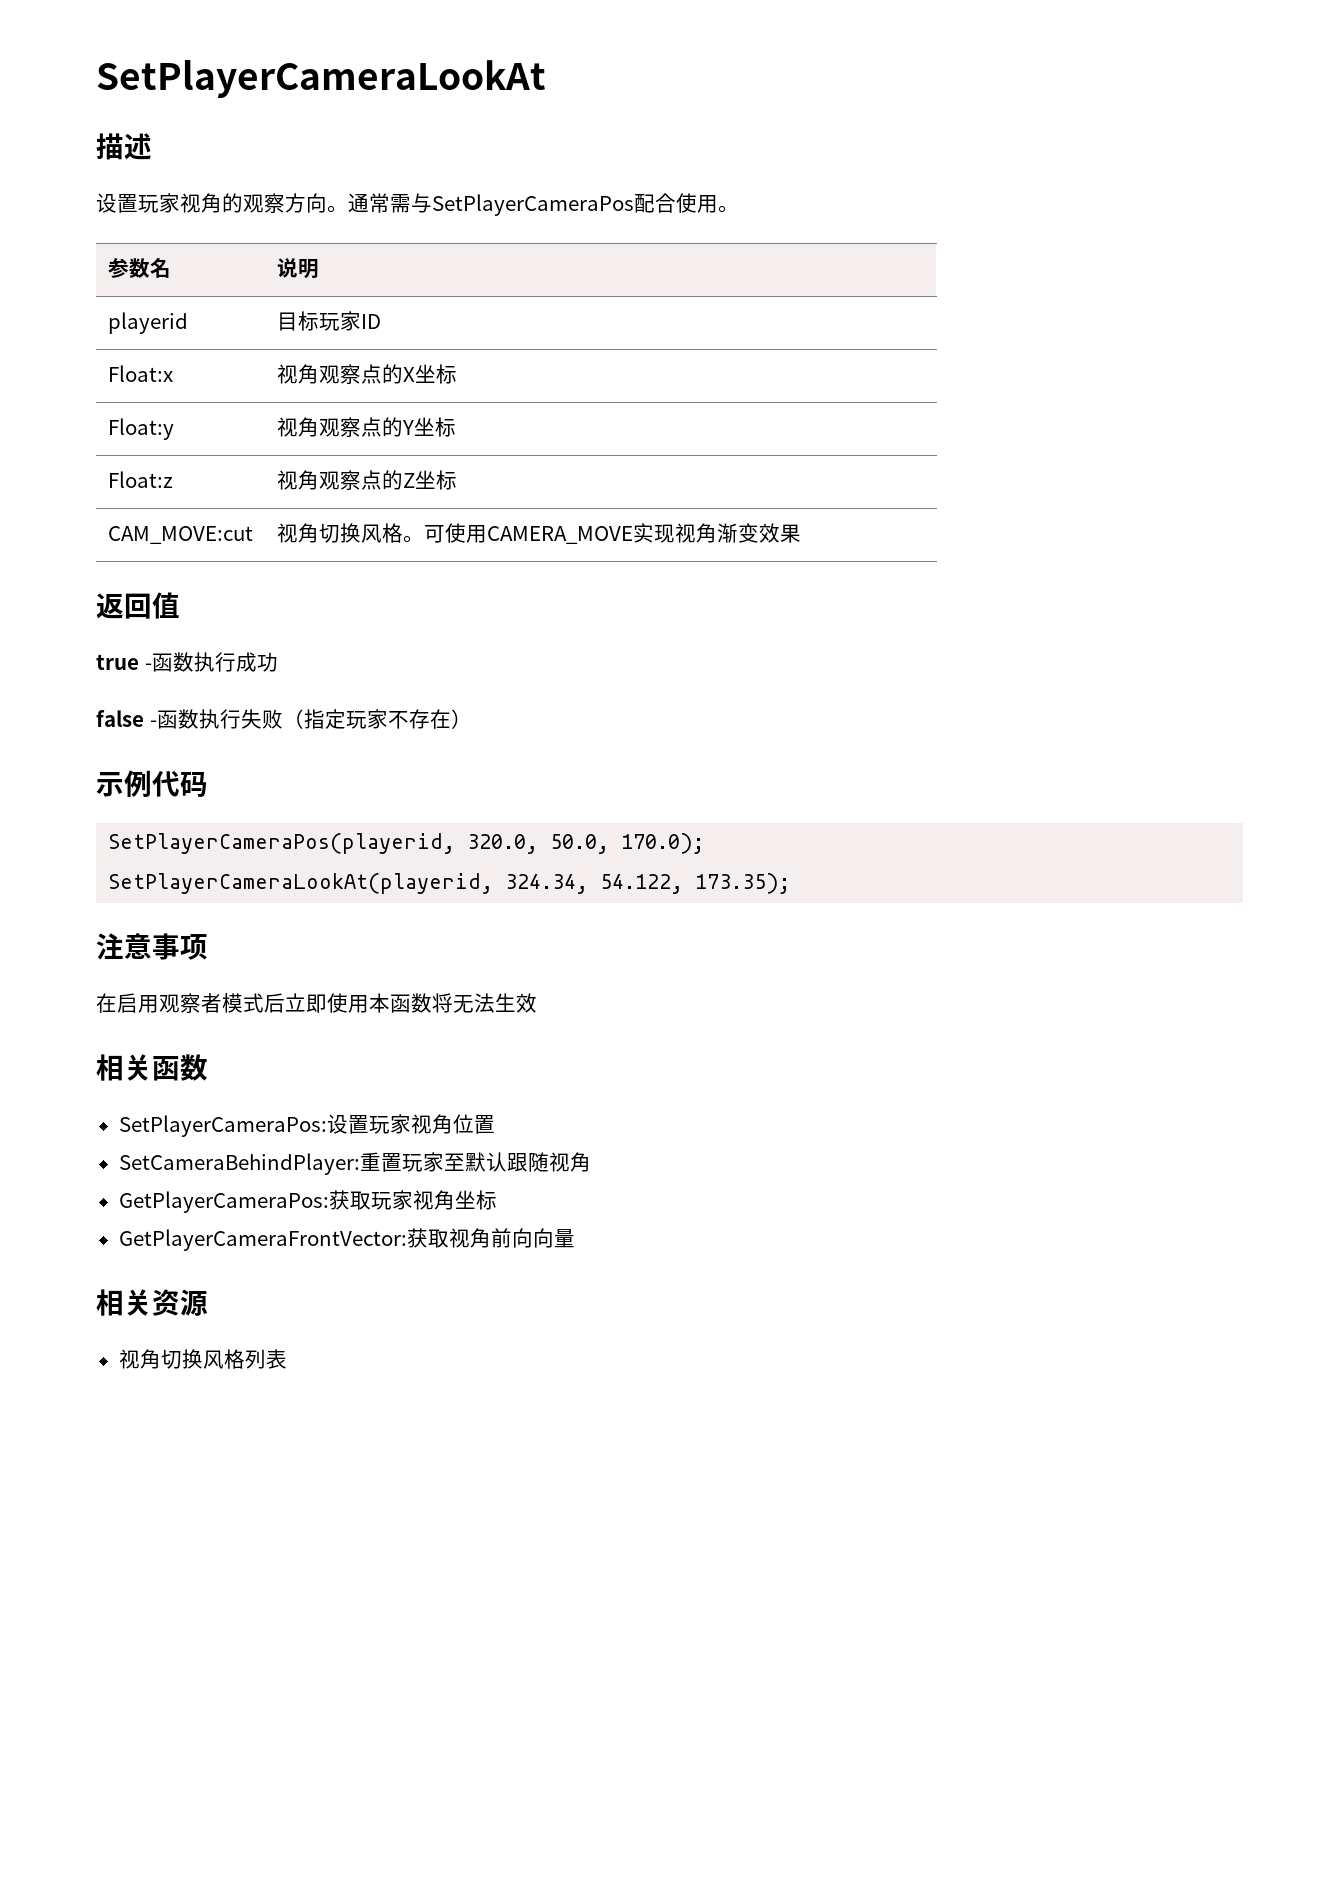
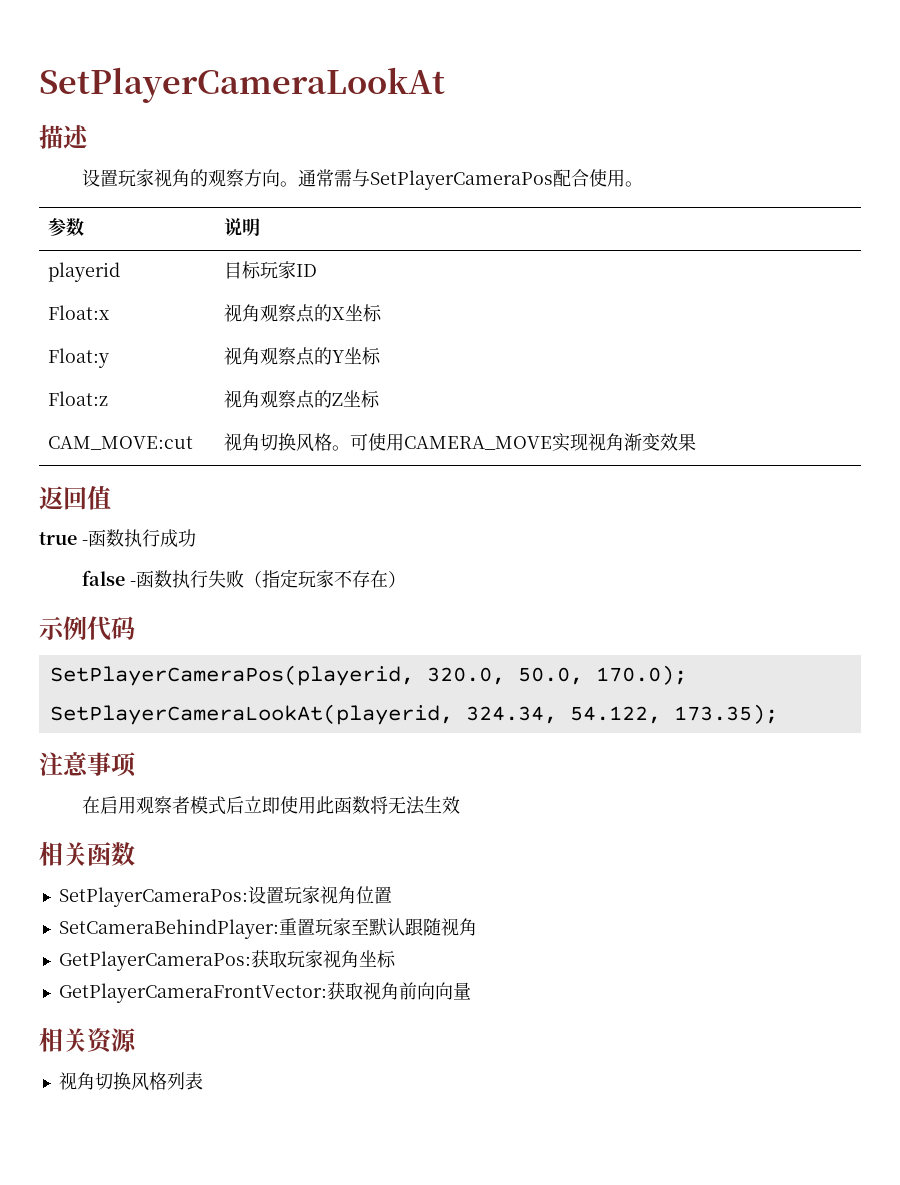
[149,258,171,278] 名 -> (84, 227) none
[369,993,390,1013] 本 -> [316,796,335,814] 此

